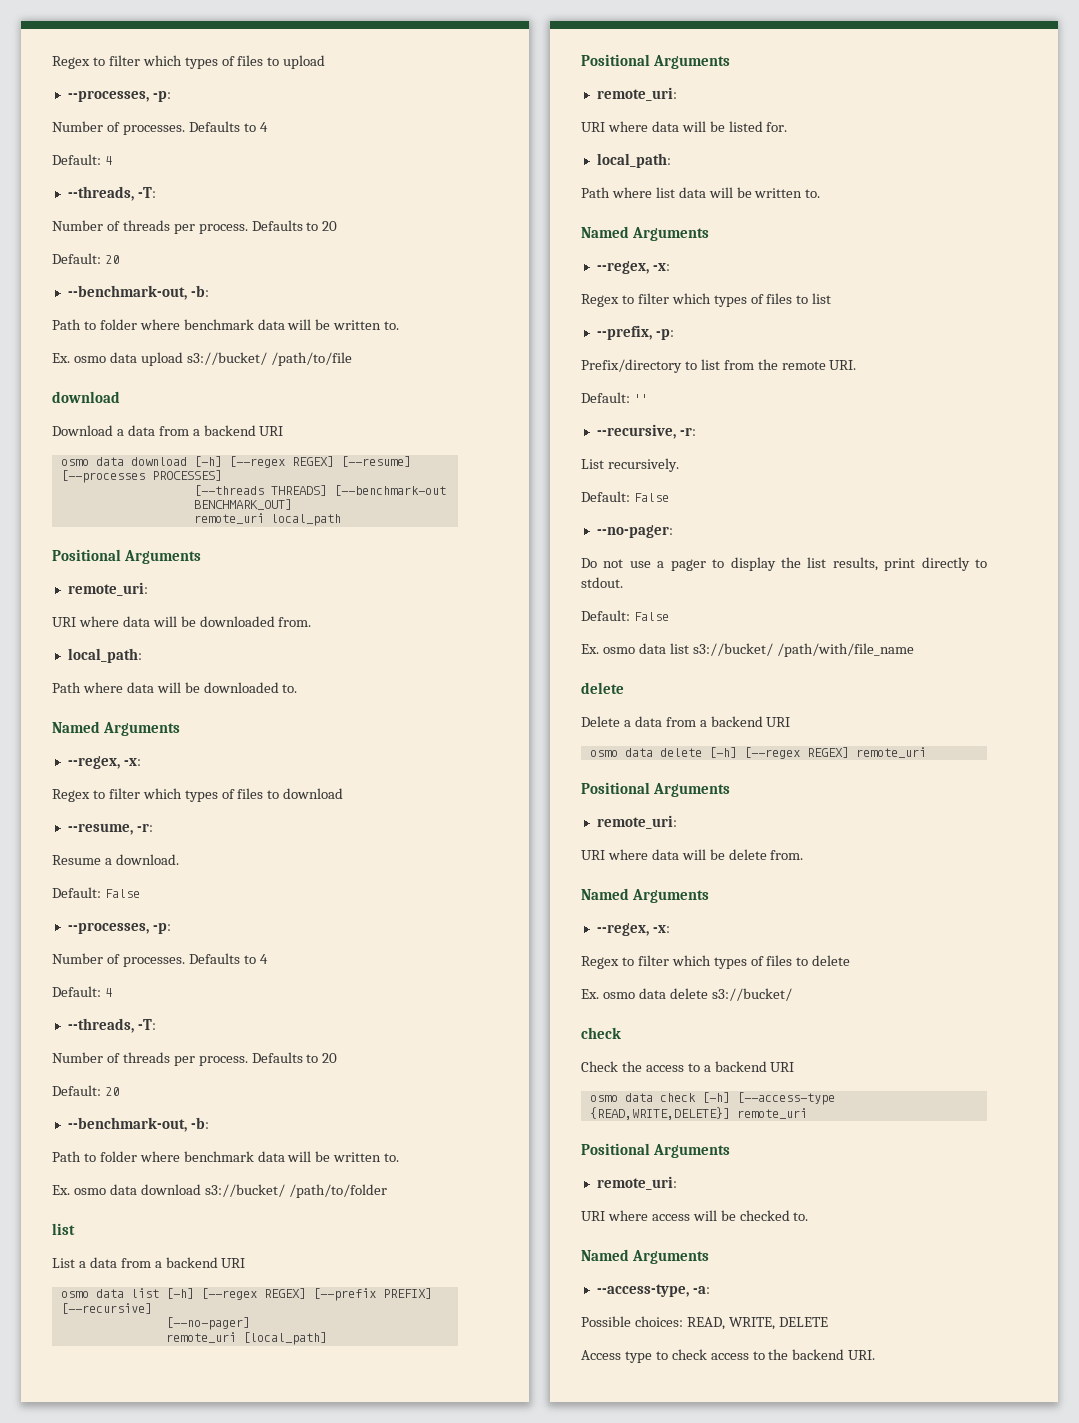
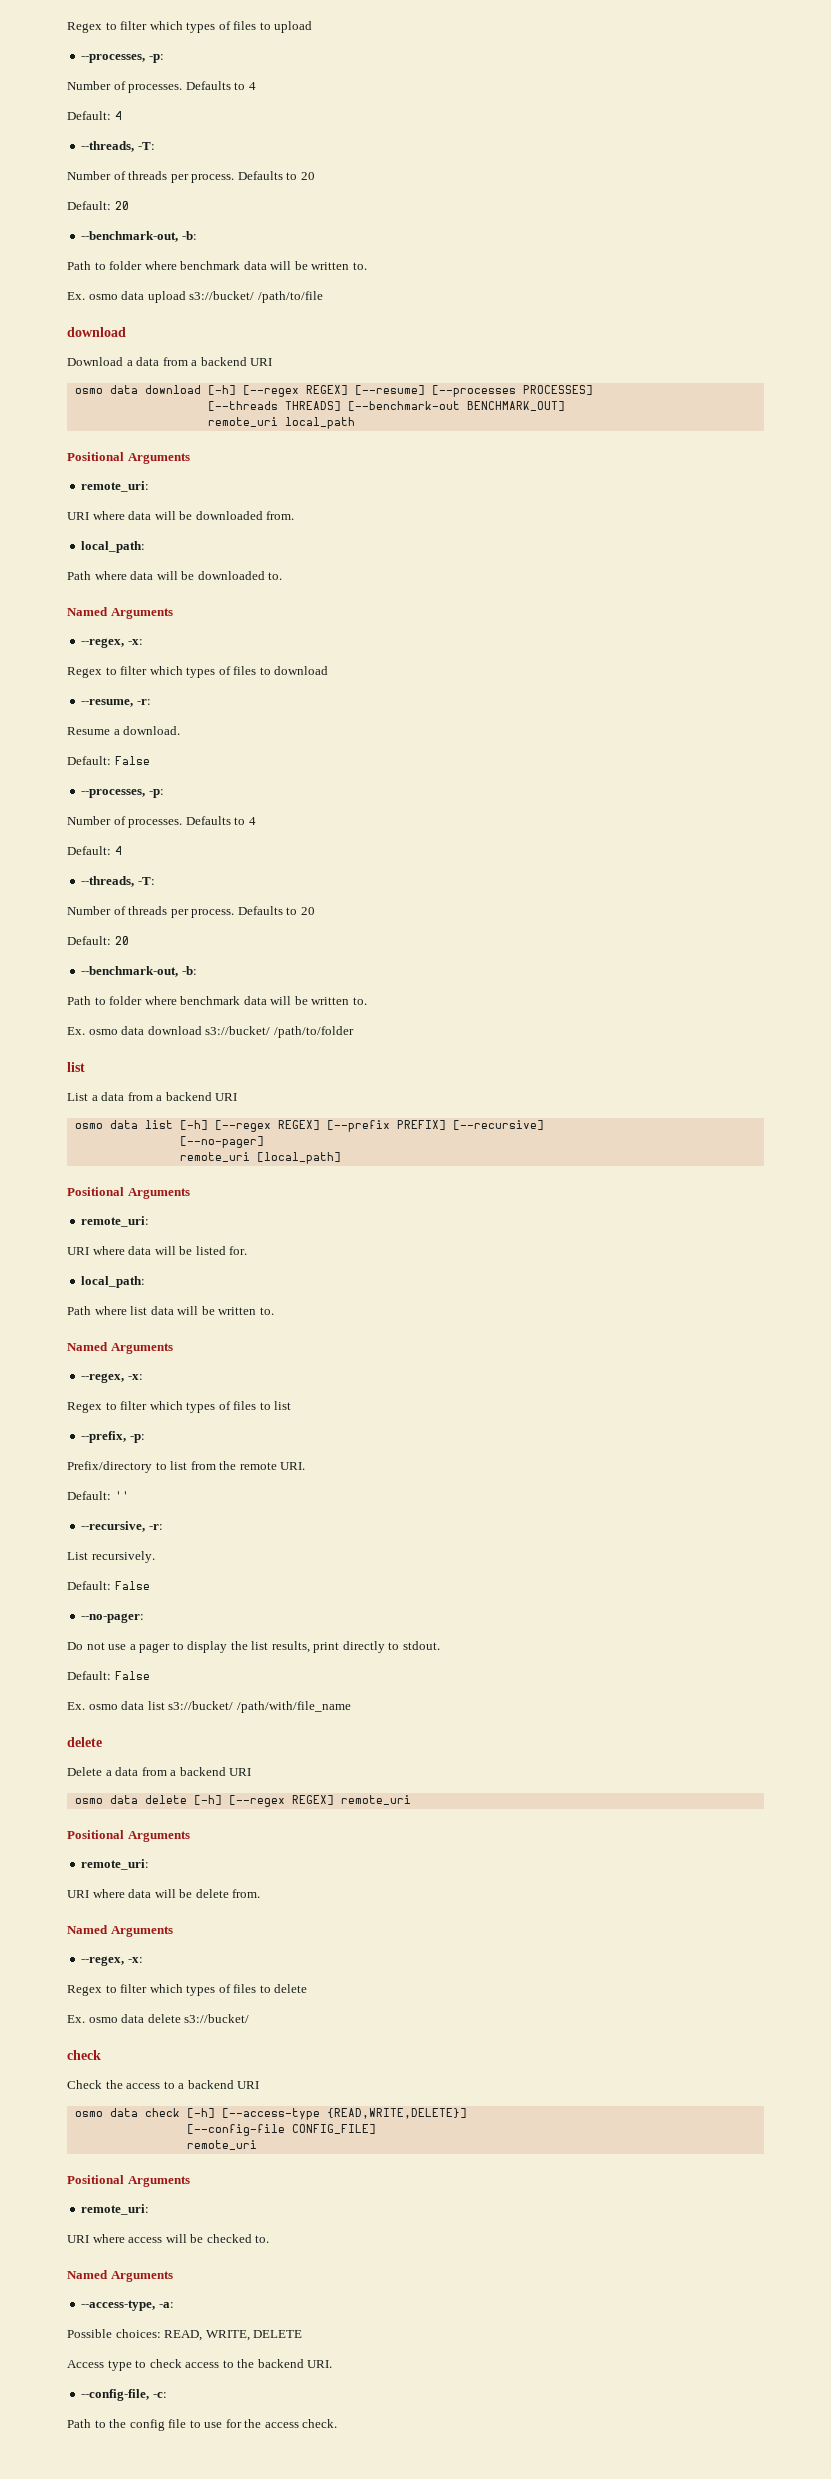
(730, 1113) none -> [186,2124,376,2136] // [--config-file CONFIG_FILE] //
(876, 1355) none -> [81,2389,167,2401] [67,2419,338,2431] // --config-file, -c: // Path to the config file to use for the access check.

